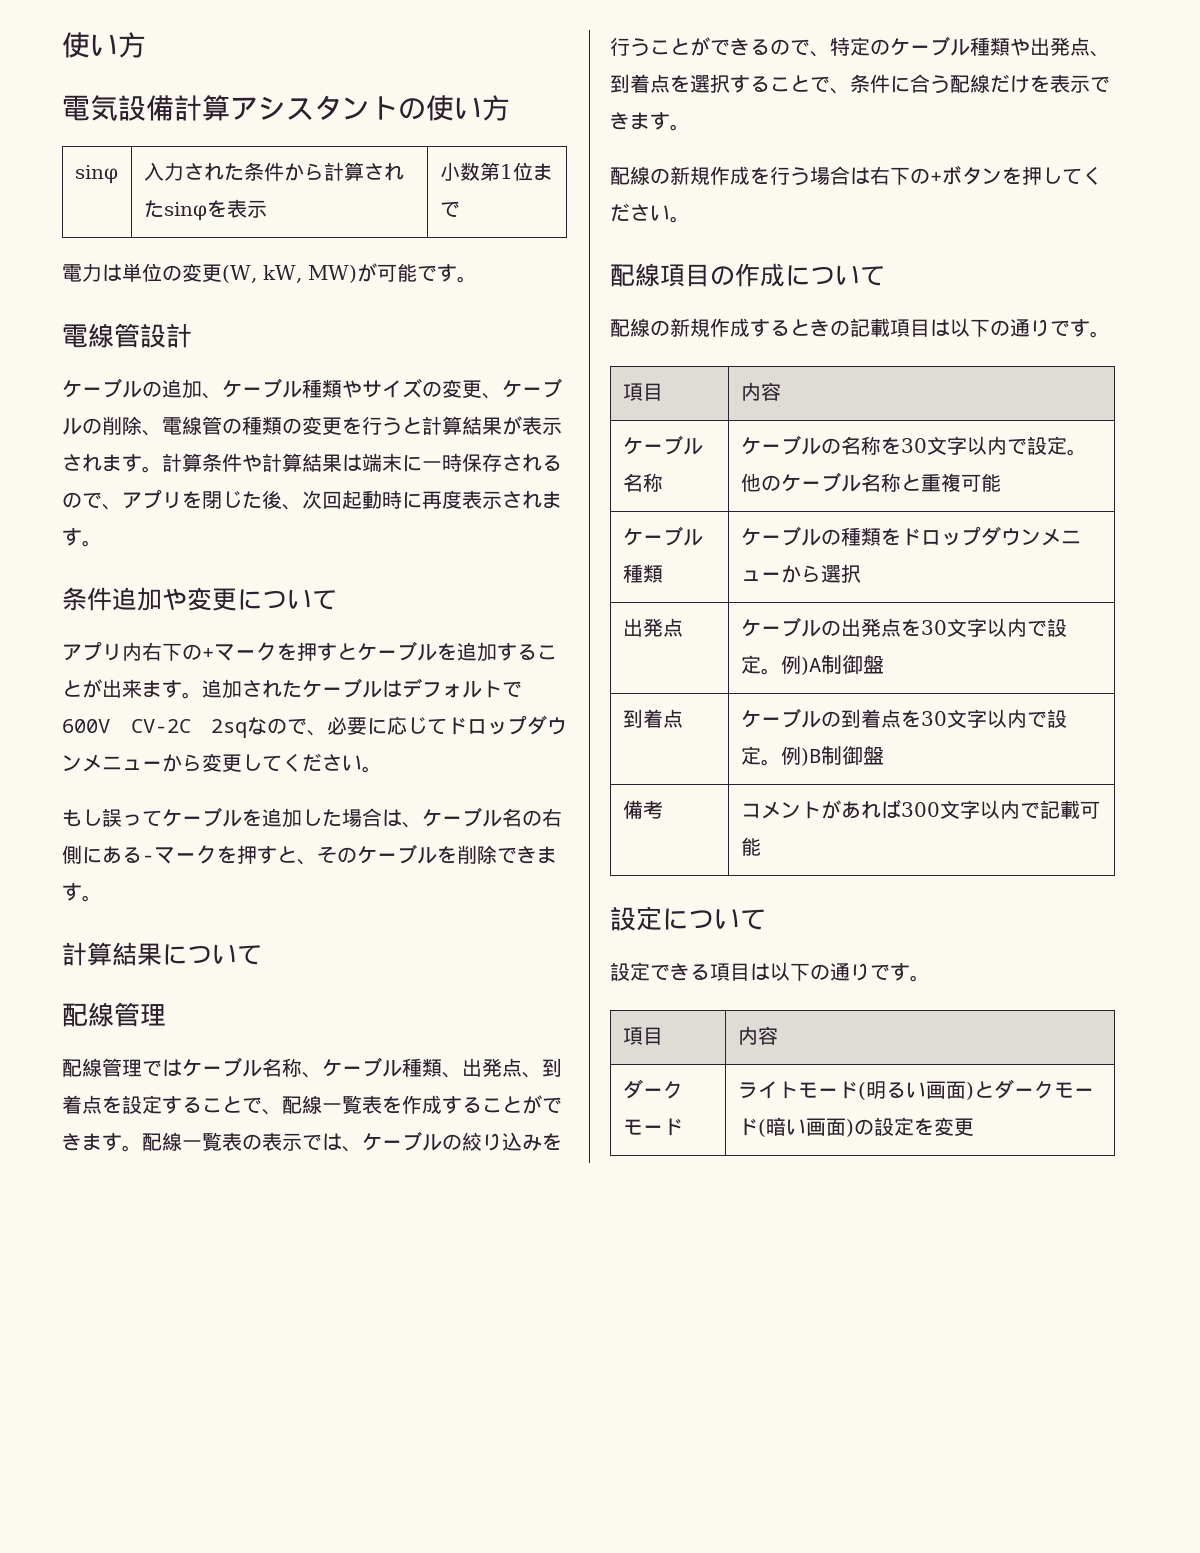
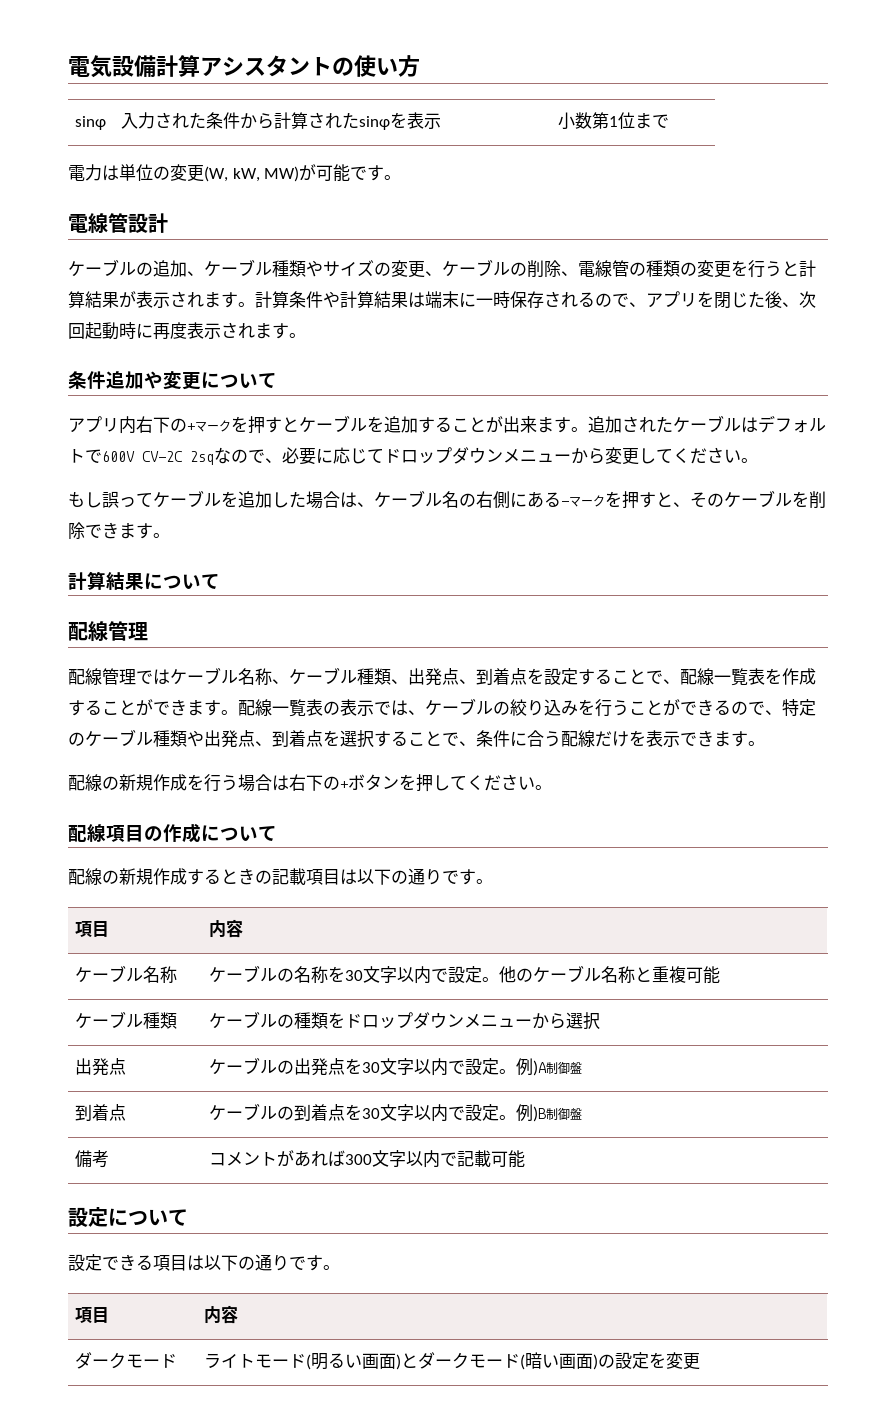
[62,32,146,58] 使い方 // -> (68, 66) none

